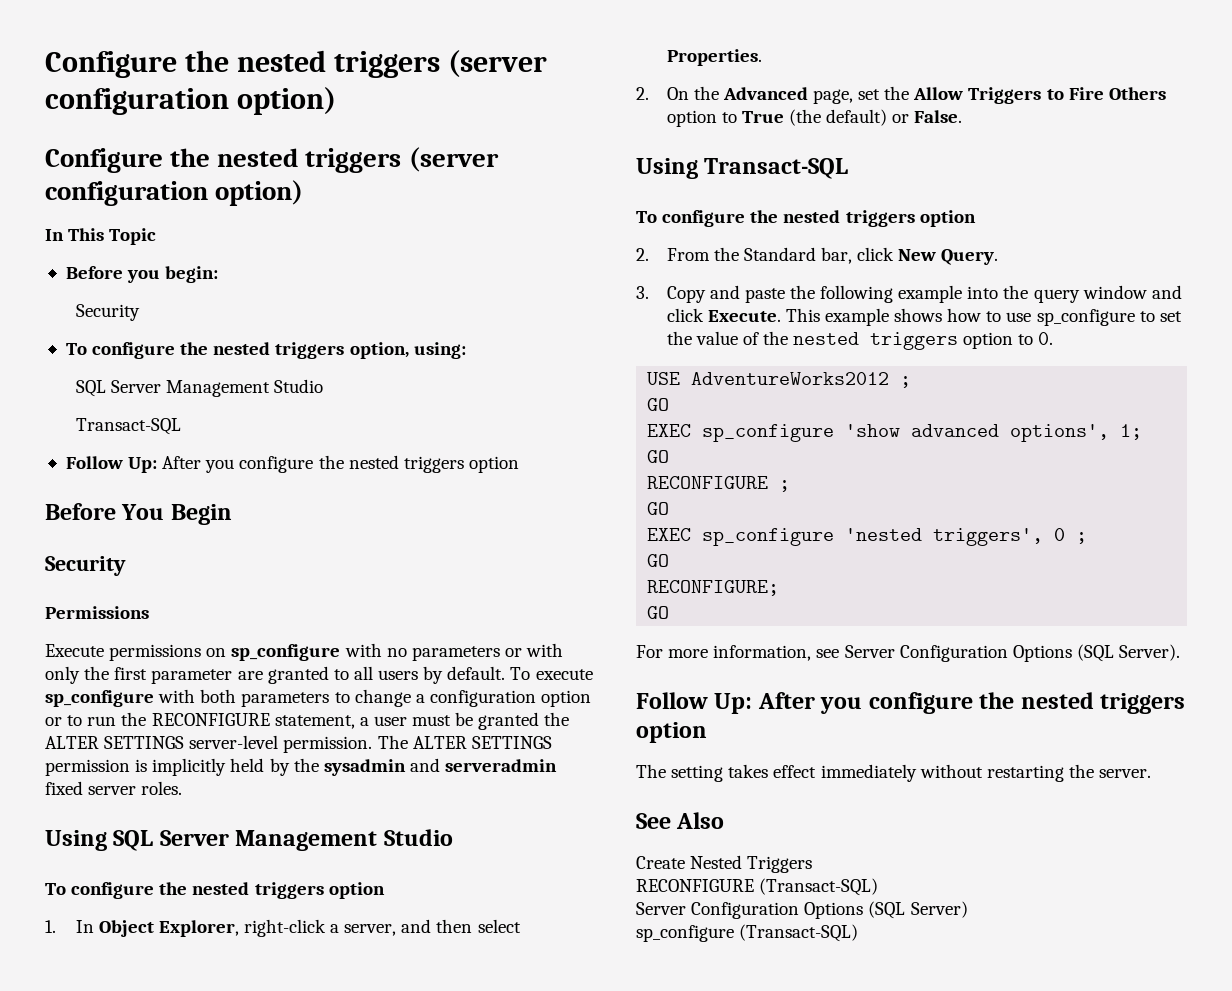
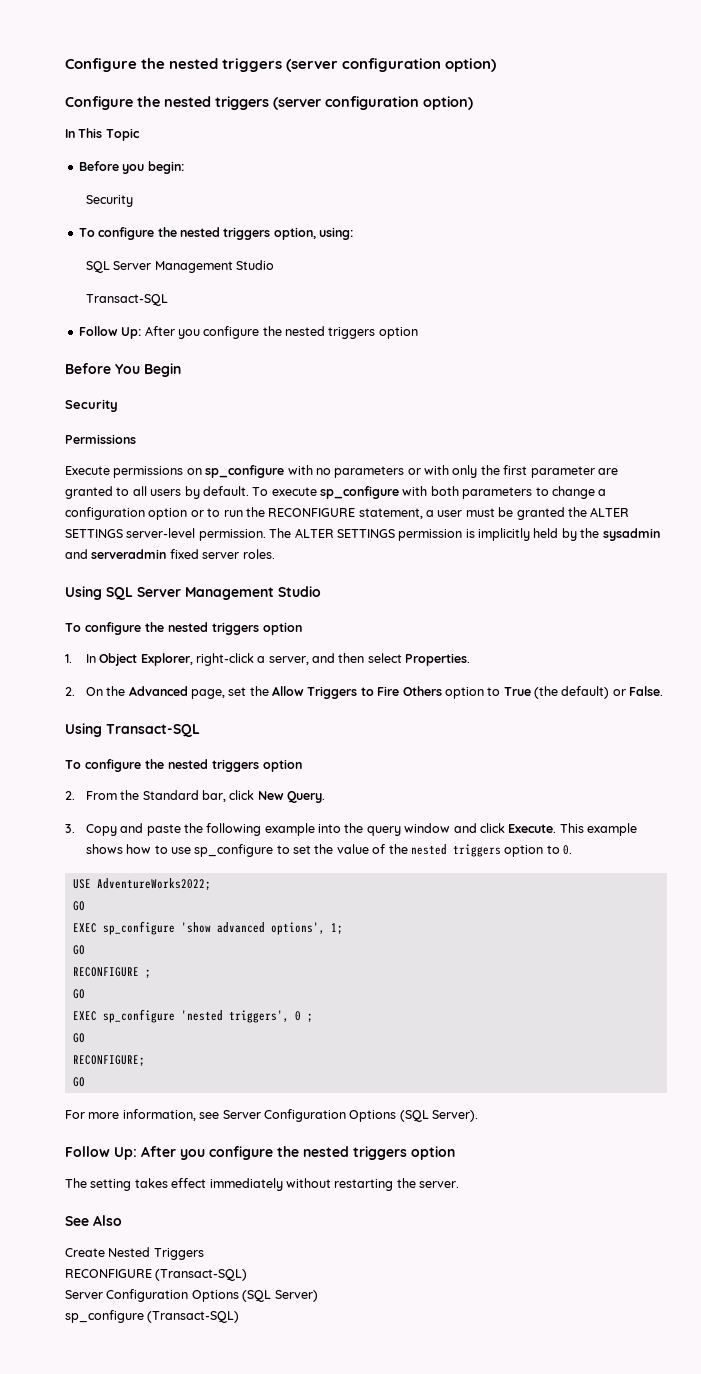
[691,372,912,388] AdventureWorks2012 ; -> [96,878,211,890] AdventureWorks2022;

